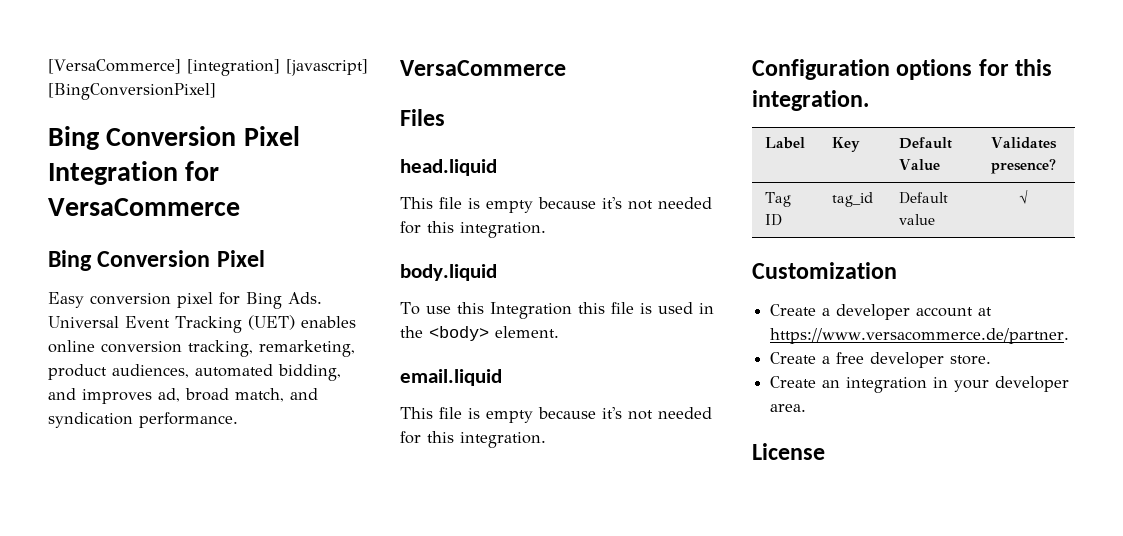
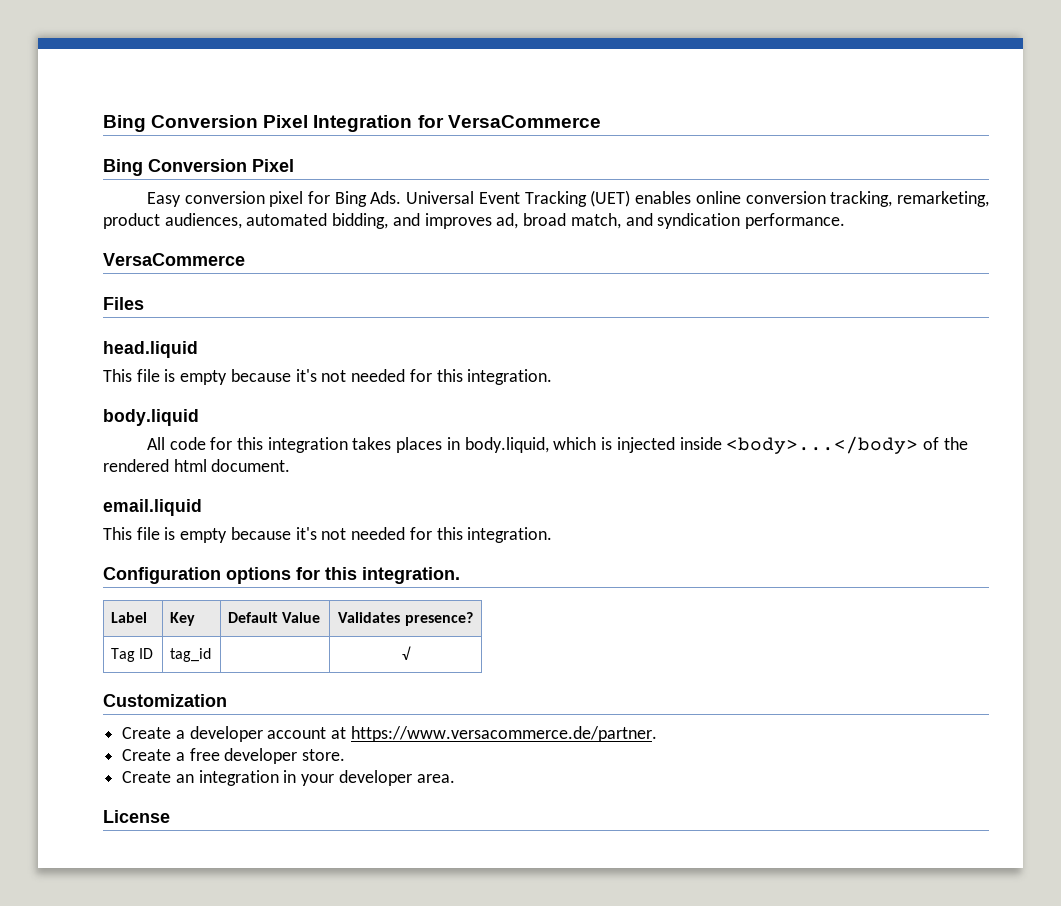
[48,59,368,76] [48,83,216,100] [VersaCommerce] [integration] [javascript] [BingConversionPixel] // -> (103, 123) none
[400,302,714,319] [400,326,559,341] To use this Integration this file is used in the <body> element. -> [146,436,968,454] [103,459,291,472] All code for this integration takes places in body.liquid, which is injected inside <body>...</body> of the rendered html document.
[898,192,948,204] [898,214,935,225] Default value -> (211, 655) none

